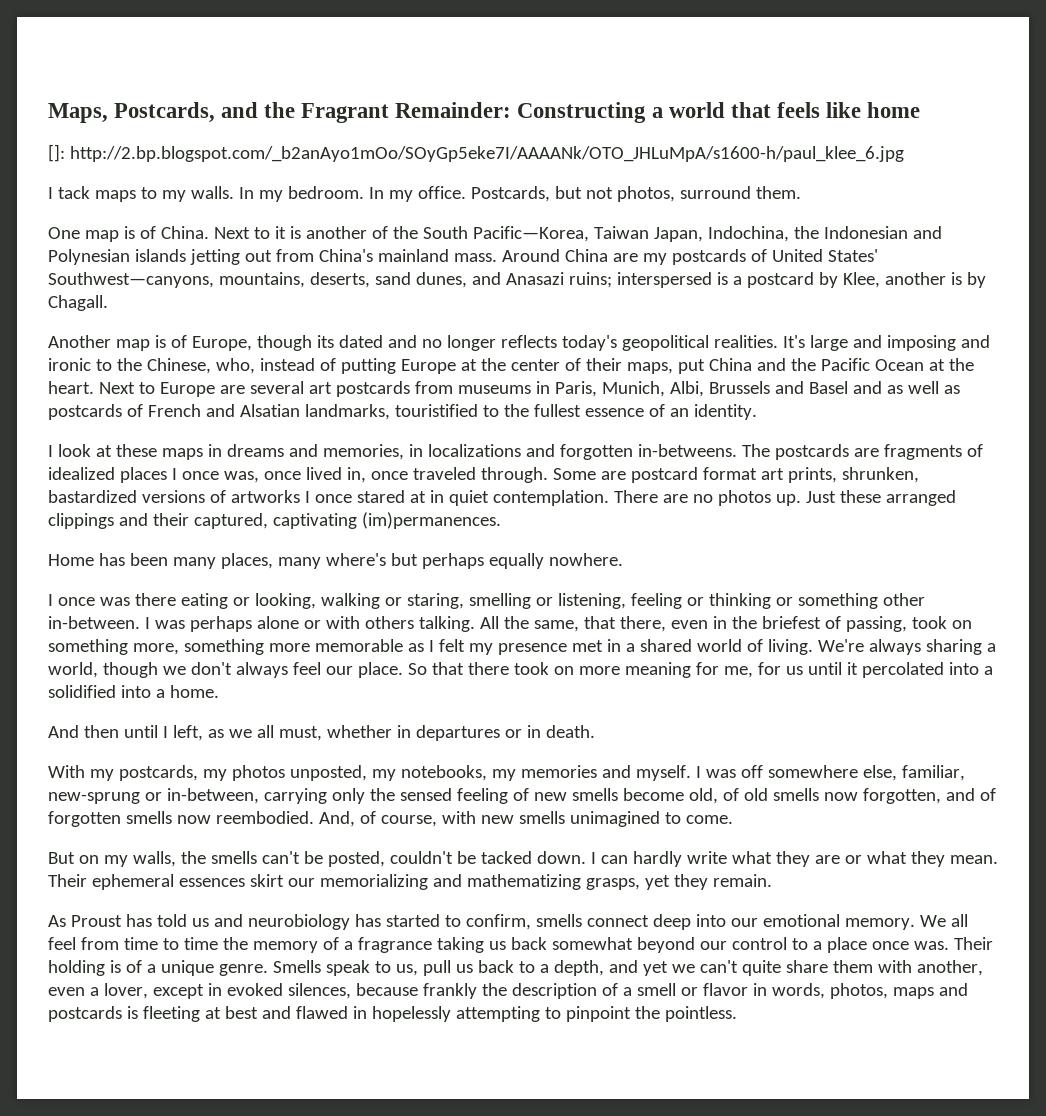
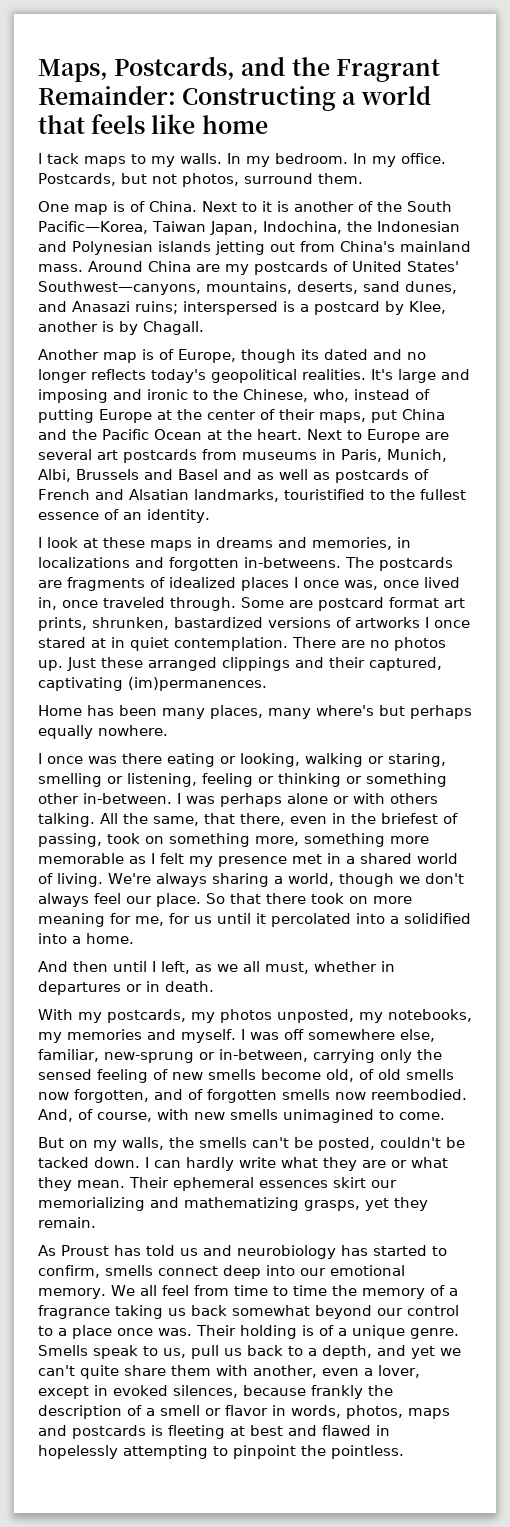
[48,144,904,162] // []: http://2.bp.blogspot.com/_b2anAyo1mOo/SOyGp5eke7I/AAAANk/OTO_JHLuMpA/s1600-h/paul_klee_6.jpg -> (268, 124) none

